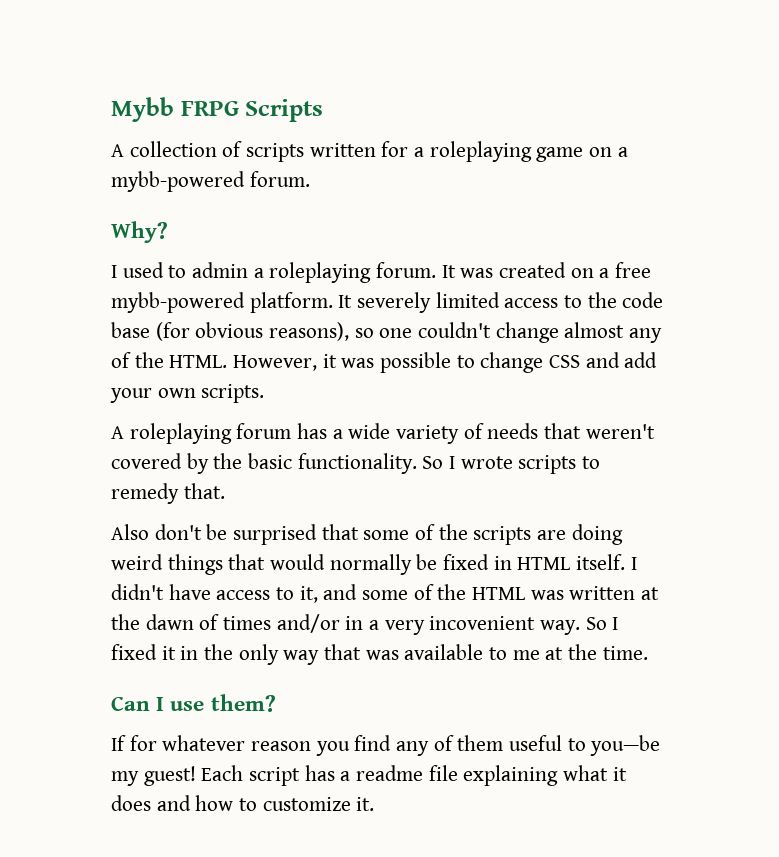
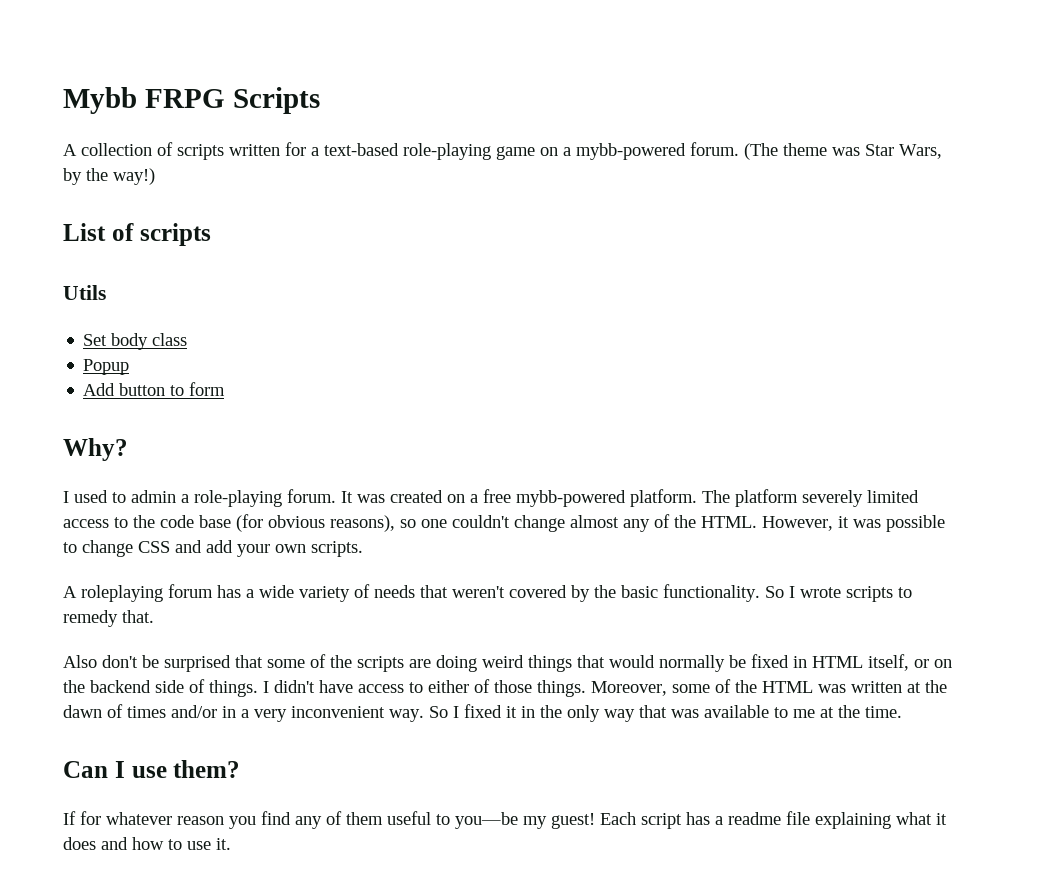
[429,141,532,162] roleplaying -> [324,143,491,160] text-based role-playing
(310, 179) none -> [744,143,942,160] [63,168,155,185] [63,223,211,246] [63,285,106,300] [83,333,188,350] [83,359,130,375] [83,382,226,396] (The theme was Star Wars, by the way!) // List of scripts // Utils // Set body class // Popup // Add button to form
[269,262,372,283] roleplaying -> [194,490,282,507] role-playing
[338,295,353,308] It -> [702,489,798,507] The platform
[576,554,626,570] itself. -> [868,654,952,671] [63,679,258,697] itself, or on the backend side of things.
[299,584,358,603] it, and -> [428,679,667,697] either of those things. Moreover,
[429,616,536,630] incovenient -> [291,706,385,718] inconvenient
[262,797,351,811] customize -> [187,841,211,850] use

